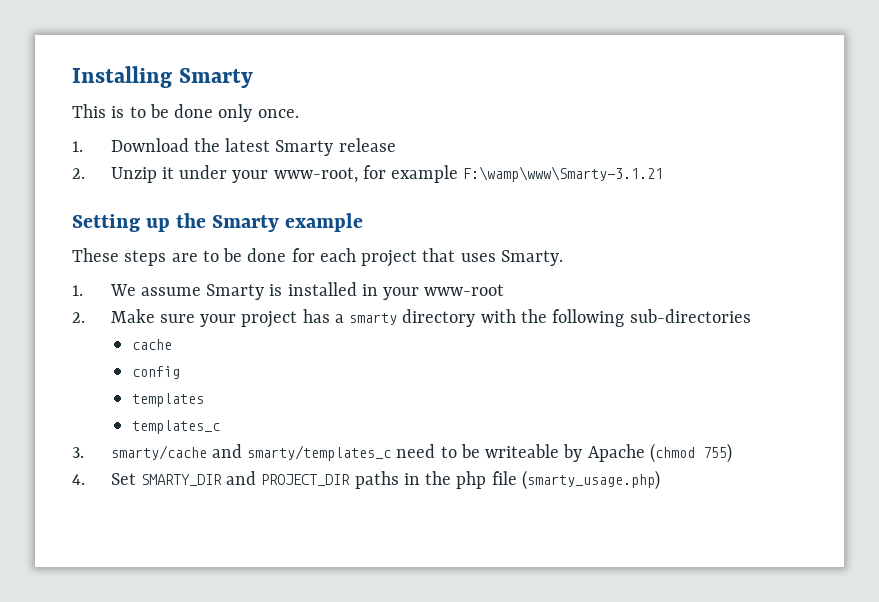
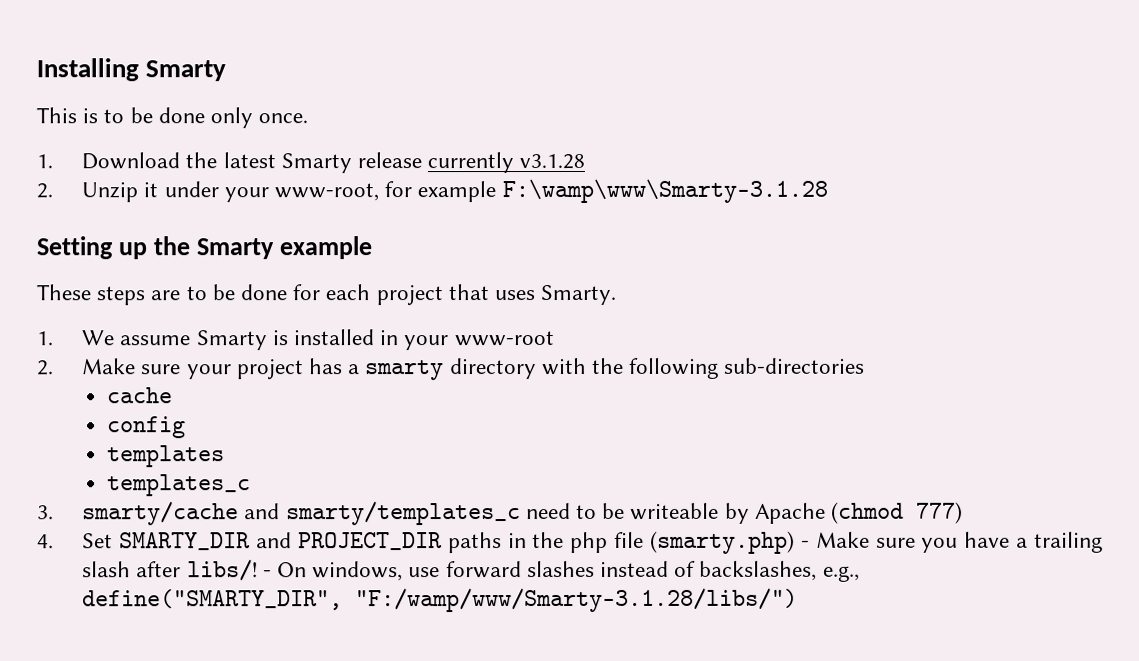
(396, 145) none -> [427,152,586,174] currently v3.1.28
[463,166,664,182] F:\wamp\www\Smarty-3.1.21 -> [501,178,828,204] F:\wamp\www\Smarty-3.1.28
[702,443,732,463] 755) -> [916,501,964,524] 777)
[521,470,660,490] (smarty_usage.php) -> [649,530,1103,554] [82,559,860,582] [82,587,799,613] (smarty.php) - Make sure you have a trailing slash after libs/! - On windows, use forward slashes instead of backslashes, e.g., define("SMARTY_DIR", "F:/wamp/www/Smarty-3.1.28/libs/")

